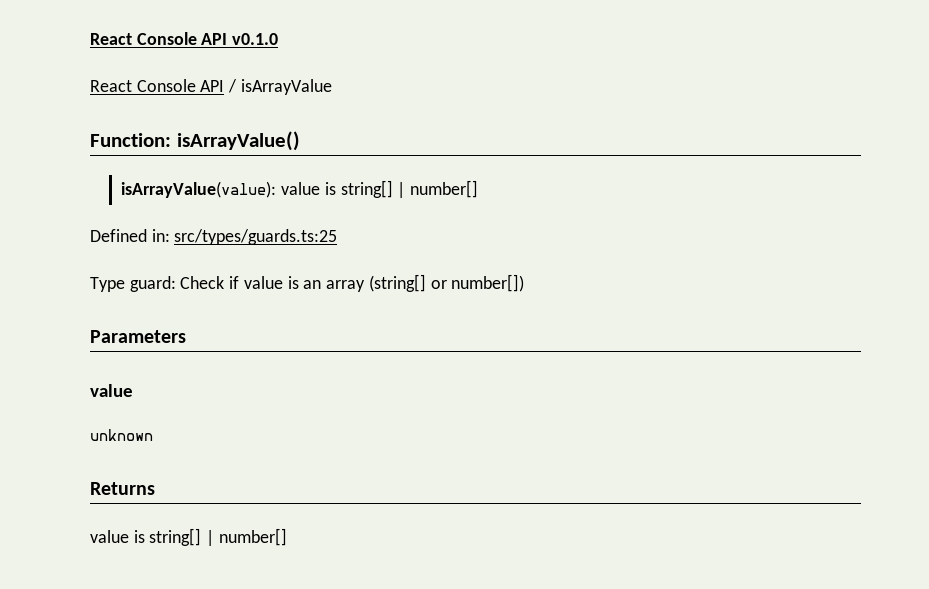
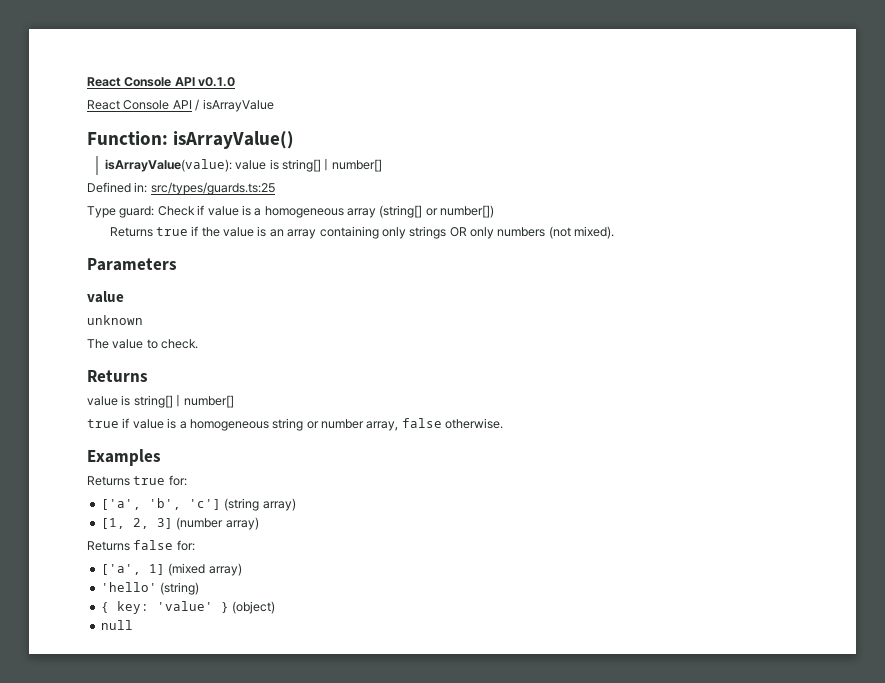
[303,280,322,289] an -> [254,206,344,218] a homogeneous
(525, 283) none -> [109,226,615,239] // Returns true if the value is an array containing only strings OR only numbers (not mixed).
(153, 435) none -> [87,339,199,349] // The value to check.
(287, 537) none -> [87,418,504,431] [87,449,161,466] [87,475,187,486] [100,498,296,511] [100,517,259,530] [87,540,195,551] [100,563,242,576] [100,582,200,595] [100,601,276,614] [100,620,133,630] // true if value is a homogeneous string or number array, false otherwise. // Examples // Returns true for: // ['a', 'b', 'c'] (string array) // [1, 2, 3] (number array) // Returns false for: // ['a', 1] (mixed array) // 'hello' (string) // { key: 'value' } (object) // null

